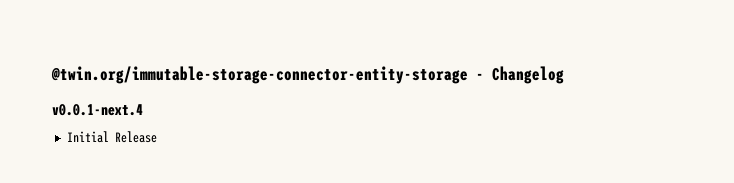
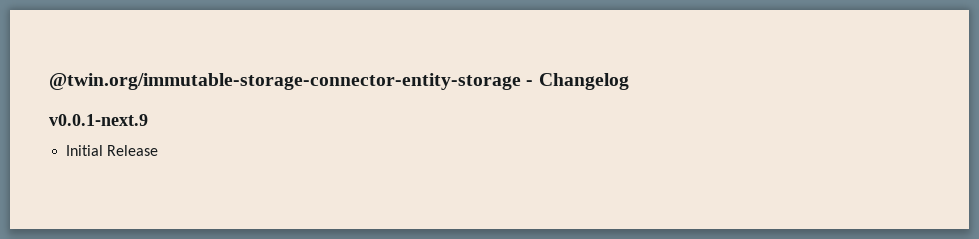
[52,104,143,116] v0.0.1-next.4 -> [49,114,148,126] v0.0.1-next.9

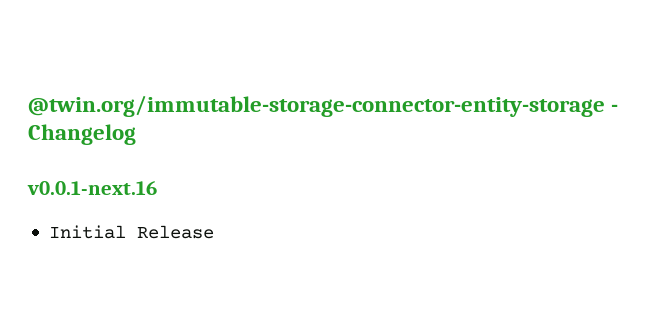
[49,114,148,126] v0.0.1-next.9 -> [27,181,157,195] v0.0.1-next.16

